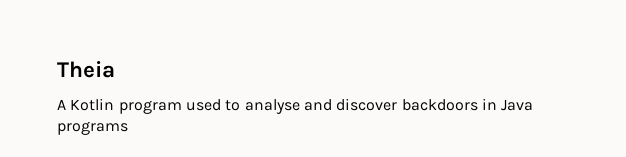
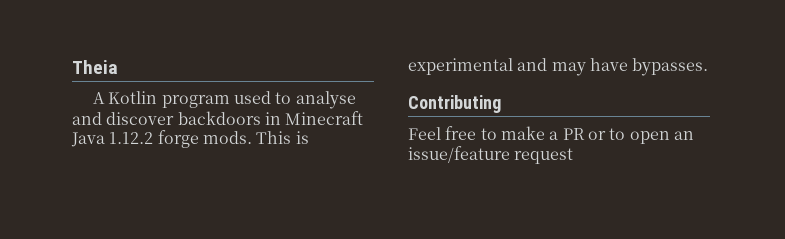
[501,99,534,111] [57,121,128,135] Java programs -> [285,111,364,125] [71,130,309,148] [408,58,709,76] [408,95,501,113] [408,126,694,144] [408,146,574,164] Minecraft Java 1.12.2 forge mods. This is experimental and may have bypasses. // Contributing // Feel free to make a PR or to open an issue/feature request

